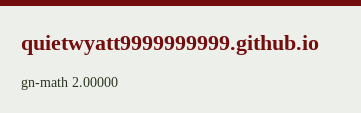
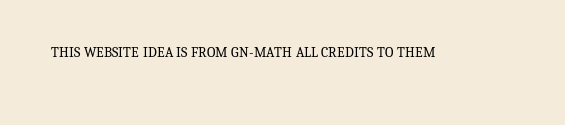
[21,35,319,55] [21,77,118,90] quietwyatt9999999999.github.io // gn-math 2.00000 -> [51,47,437,57] THIS WEBSITE IDEA IS FROM GN-MATH ALL CREDITS TO THEM

